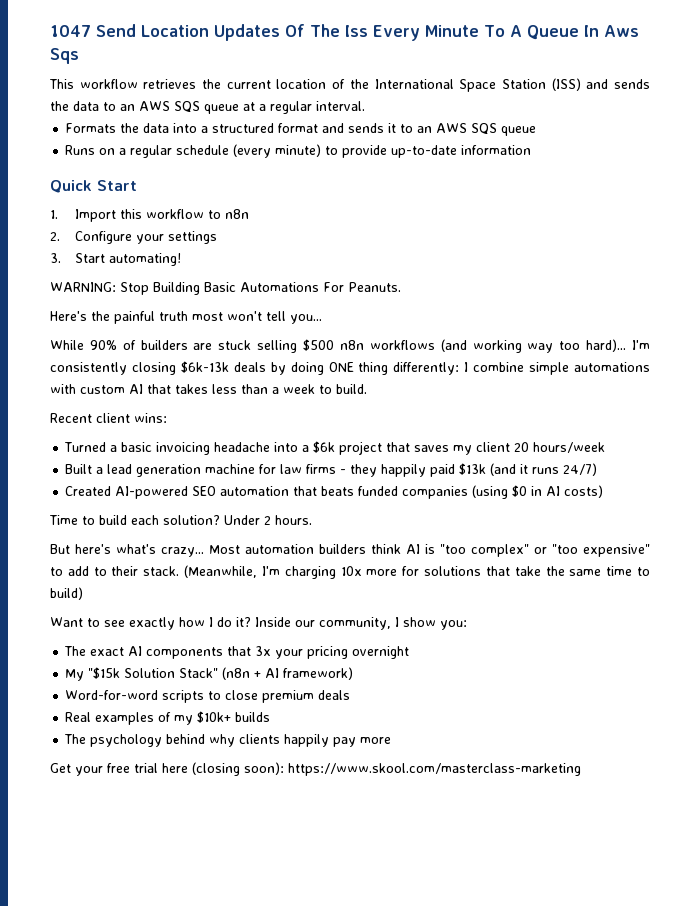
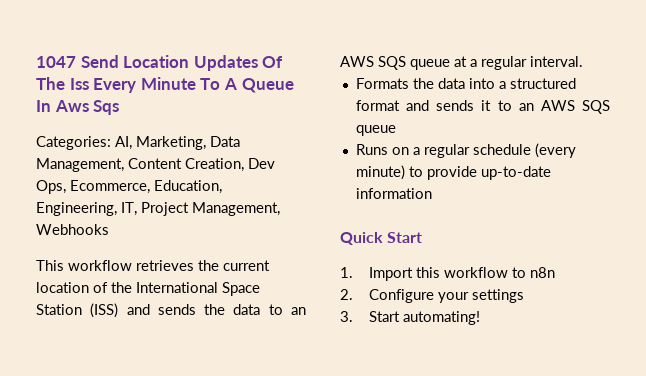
(79, 56) none -> [36,136,240,150] [36,158,275,172] [36,180,222,194] [36,202,280,216] [36,224,109,235] // Categories: AI, Marketing, Data Management, Content Creation, Dev Ops, Ecommerce, Education, Engineering, IT, Project Management, Webhooks
[50,282,401,295] [50,311,322,324] [50,339,651,353] [50,361,651,375] [50,384,367,394] [50,413,167,423] [64,441,606,455] [65,463,598,477] [65,485,604,499] [49,515,312,525] [50,544,650,557] [50,565,651,579] [50,587,83,600] [50,617,467,630] [64,646,410,659] [65,667,354,681] [65,690,351,703] [65,711,271,725] [64,734,392,747] [50,762,581,776] // WARNING: Stop Building Basic Automations For Peanuts. // Here's the painful truth most won't tell you... // While 90% of builders are stuck selling $500 n8n workflows (and working way too hard)... I'm consistently closing $6k-13k deals by doing ONE thing differently: I combine simple automations with custom AI that takes less than a week to build. // Recent client wins: // Turned a basic invoicing headache into a $6k project that saves my client 20 hours/week // Built a lead generation machine for law firms - they happily paid $13k (and it runs 24/7) // Created AI-powered SEO automation that beats funded companies (using $0 in AI costs) // Time to build each solution? Under 2 hours. // But here's what's crazy... Most automation builders think AI is "too complex" or "too expensive" to add to their stack. (Meanwhile, I'm charging 10x more for solutions that take the same time to build) // Want to see exactly how I do it? Inside our community, I show you: // The exact AI components that 3x your pricing overnight // My "$15k Solution Stack" (n8n + AI framework) // Word-for-word scripts to close premium deals // Real examples of my $10k+ builds // The psychology behind why clients happily pay more // Get your free trial here (closing soon): https://www.skool.com/masterclass-marketing -> (480, 318) none

